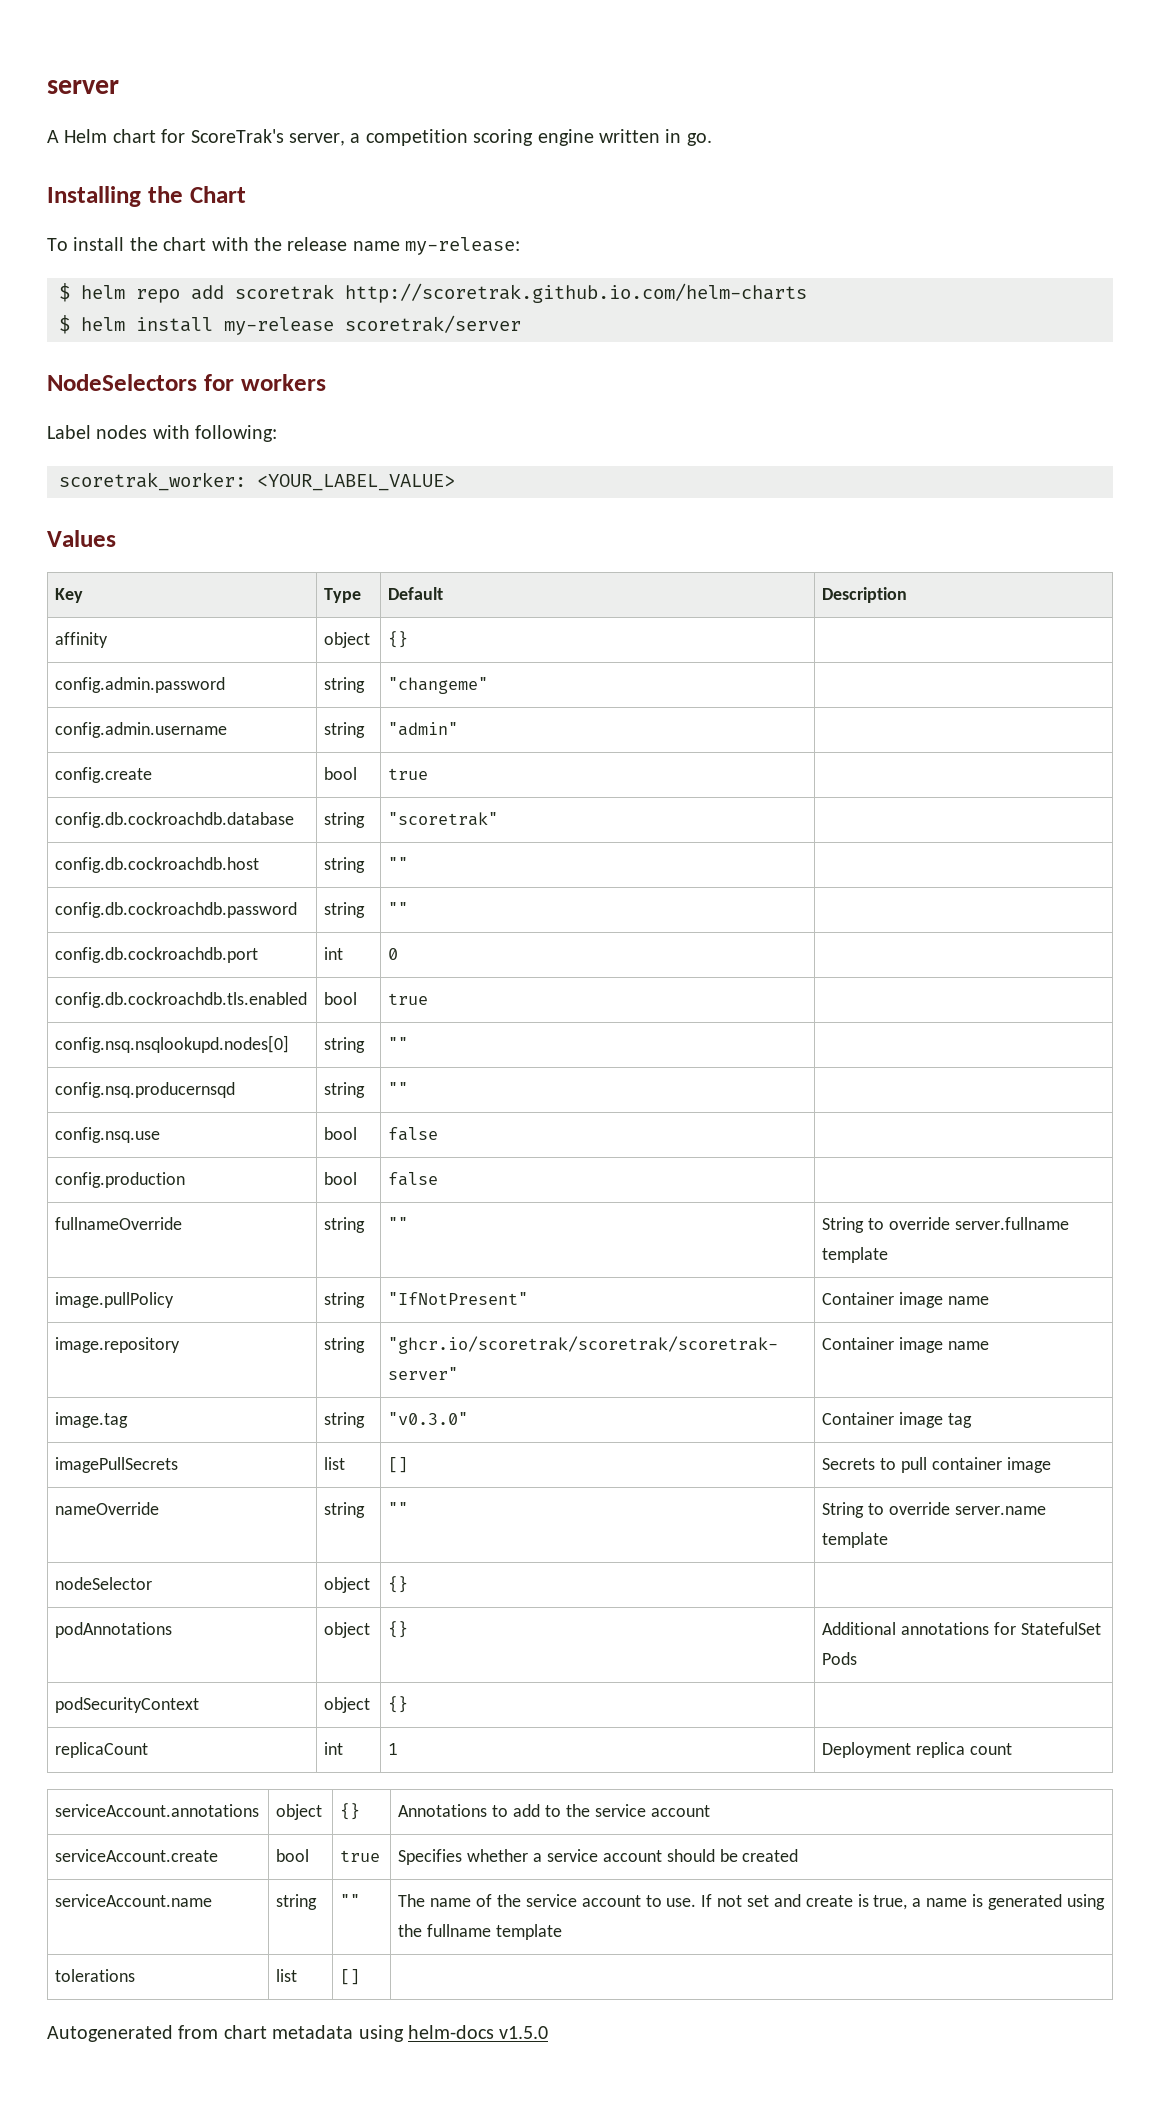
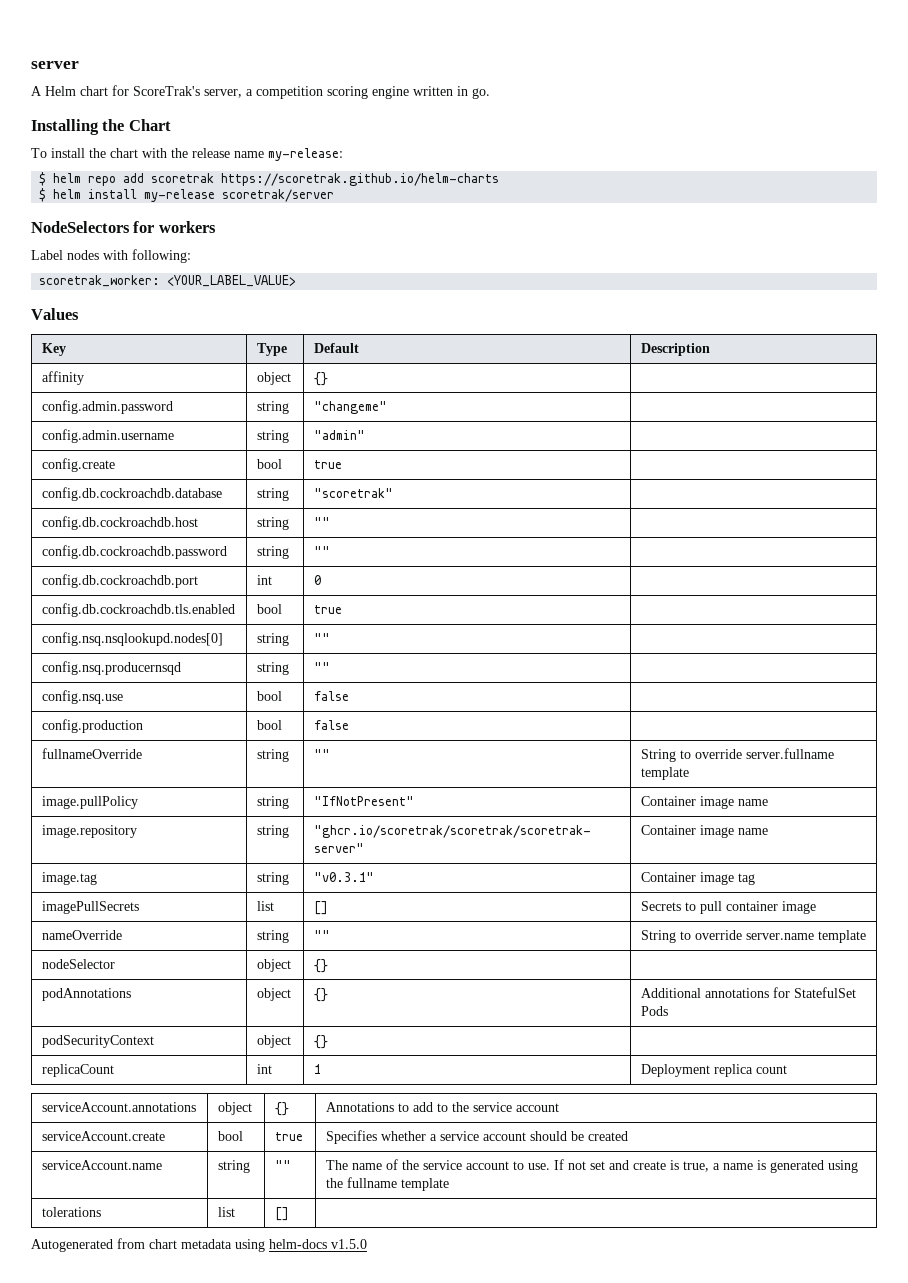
[345,283,807,303] http://scoretrak.github.io.com/helm-charts -> [221,173,500,186] https://scoretrak.github.io/helm-charts
[388,1412,469,1425] "v0.3.0" -> [313,872,374,882] "v0.3.1"

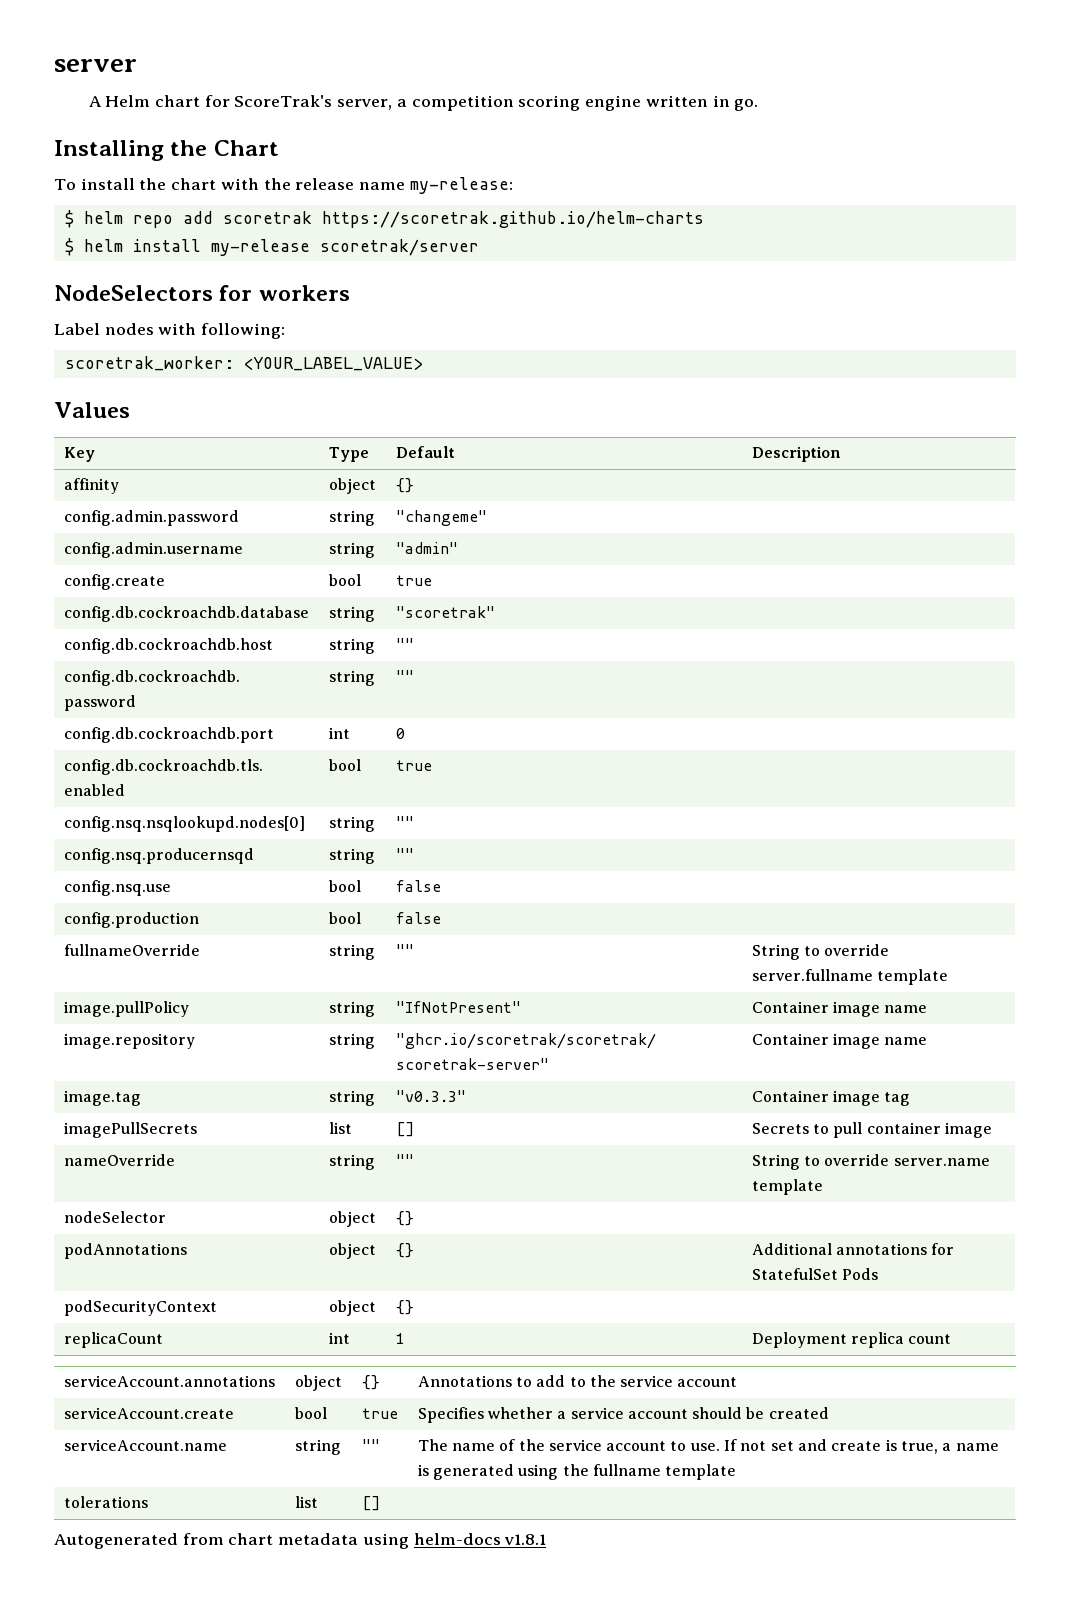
[313,872,374,882] "v0.3.1" -> [395,1090,466,1102] "v0.3.3"
[331,1239,367,1249] v1.5.0 -> [504,1534,547,1545] v1.8.1

